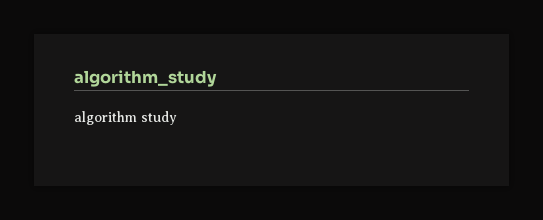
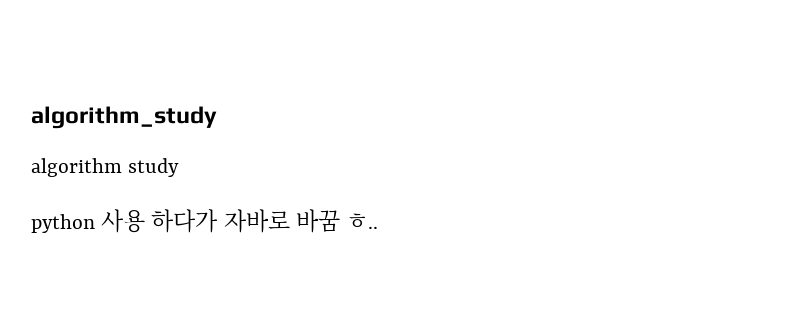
(177, 118) none -> [31,209,379,233] // python 사용 하다가 자바로 바꿈 ㅎ..

